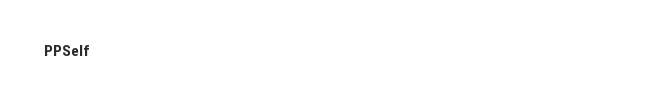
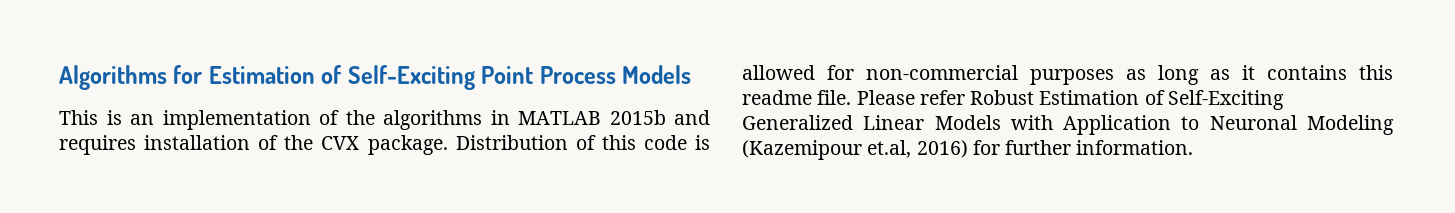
[44,45,90,56] PPSelf -> [59,65,692,90] [59,110,710,130] [59,135,711,155] [742,65,1393,85] [742,90,1284,110] [742,115,1394,135] [742,140,1194,160] Algorithms for Estimation of Self-Exciting Point Process Models // This is an implementation of the algorithms in MATLAB 2015b and requires installation of the CVX package. Distribution of this code is allowed for non-commercial purposes as long as it contains this readme file. Please refer Robust Estimation of Self-Exciting Generalized Linear Models with Application to Neuronal Modeling (Kazemipour et.al, 2016) for further information.

